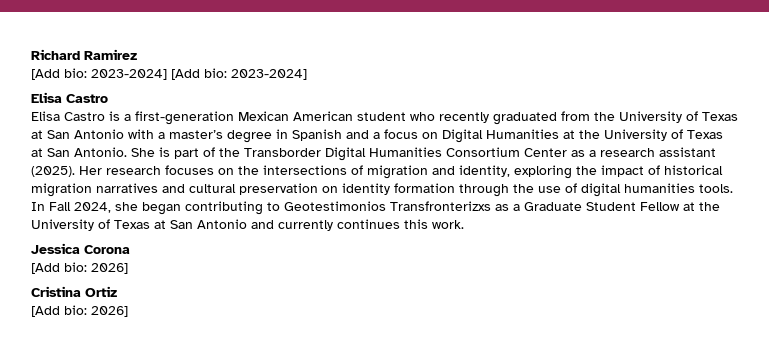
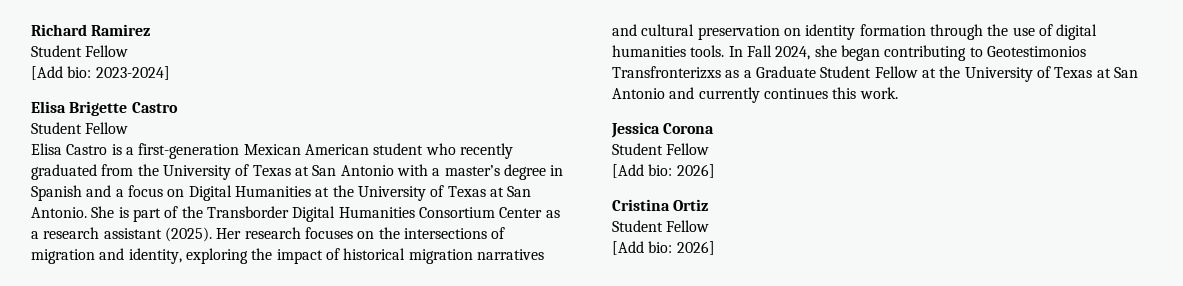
[31,68,167,80] [Add bio: 2023-2024] -> [31,45,129,57] Student Fellow //
[66,94,108,103] Castro -> [69,101,178,116] [31,122,129,134] Brigette Castro // Student Fellow
(130, 249) none -> [612,143,710,155] // Student Fellow
(117, 291) none -> [612,220,710,232] // Student Fellow

